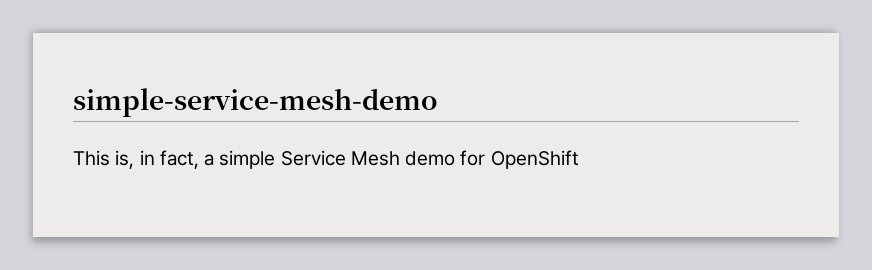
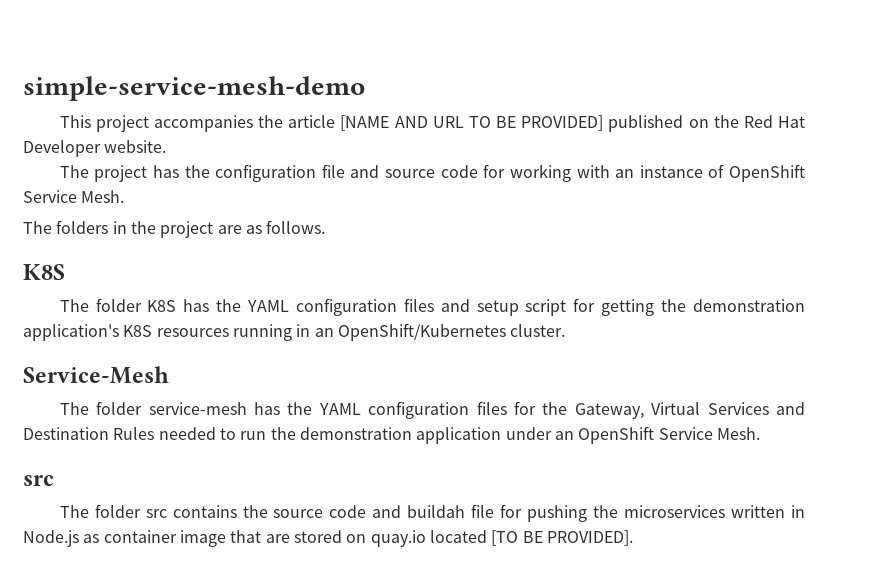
[115,150,579,169] is, in fact, a simple Service Mesh demo for OpenShift -> [95,115,806,132] [23,140,167,157] [59,164,805,182] [23,190,125,203] [23,220,326,238] [23,264,65,280] [59,298,805,316] [23,323,566,341] [23,366,169,384] [59,401,806,419] [23,426,760,444] [23,475,54,486] [59,504,806,522] [23,530,633,547] project accompanies the article [NAME AND URL TO BE PROVIDED] published on the Red Hat Developer website. // The project has the configuration file and source code for working with an instance of OpenShift Service Mesh. // The folders in the project are as follows. // K8S // The folder K8S has the YAML configuration files and setup script for getting the demonstration application's K8S resources running in an OpenShift/Kubernetes cluster. // Service-Mesh // The folder service-mesh has the YAML configuration files for the Gateway, Virtual Services and Destination Rules needed to run the demonstration application under an OpenShift Service Mesh. // src // The folder src contains the source code and buildah file for pushing the microservices written in Node.js as container image that are stored on quay.io located [TO BE PROVIDED].

